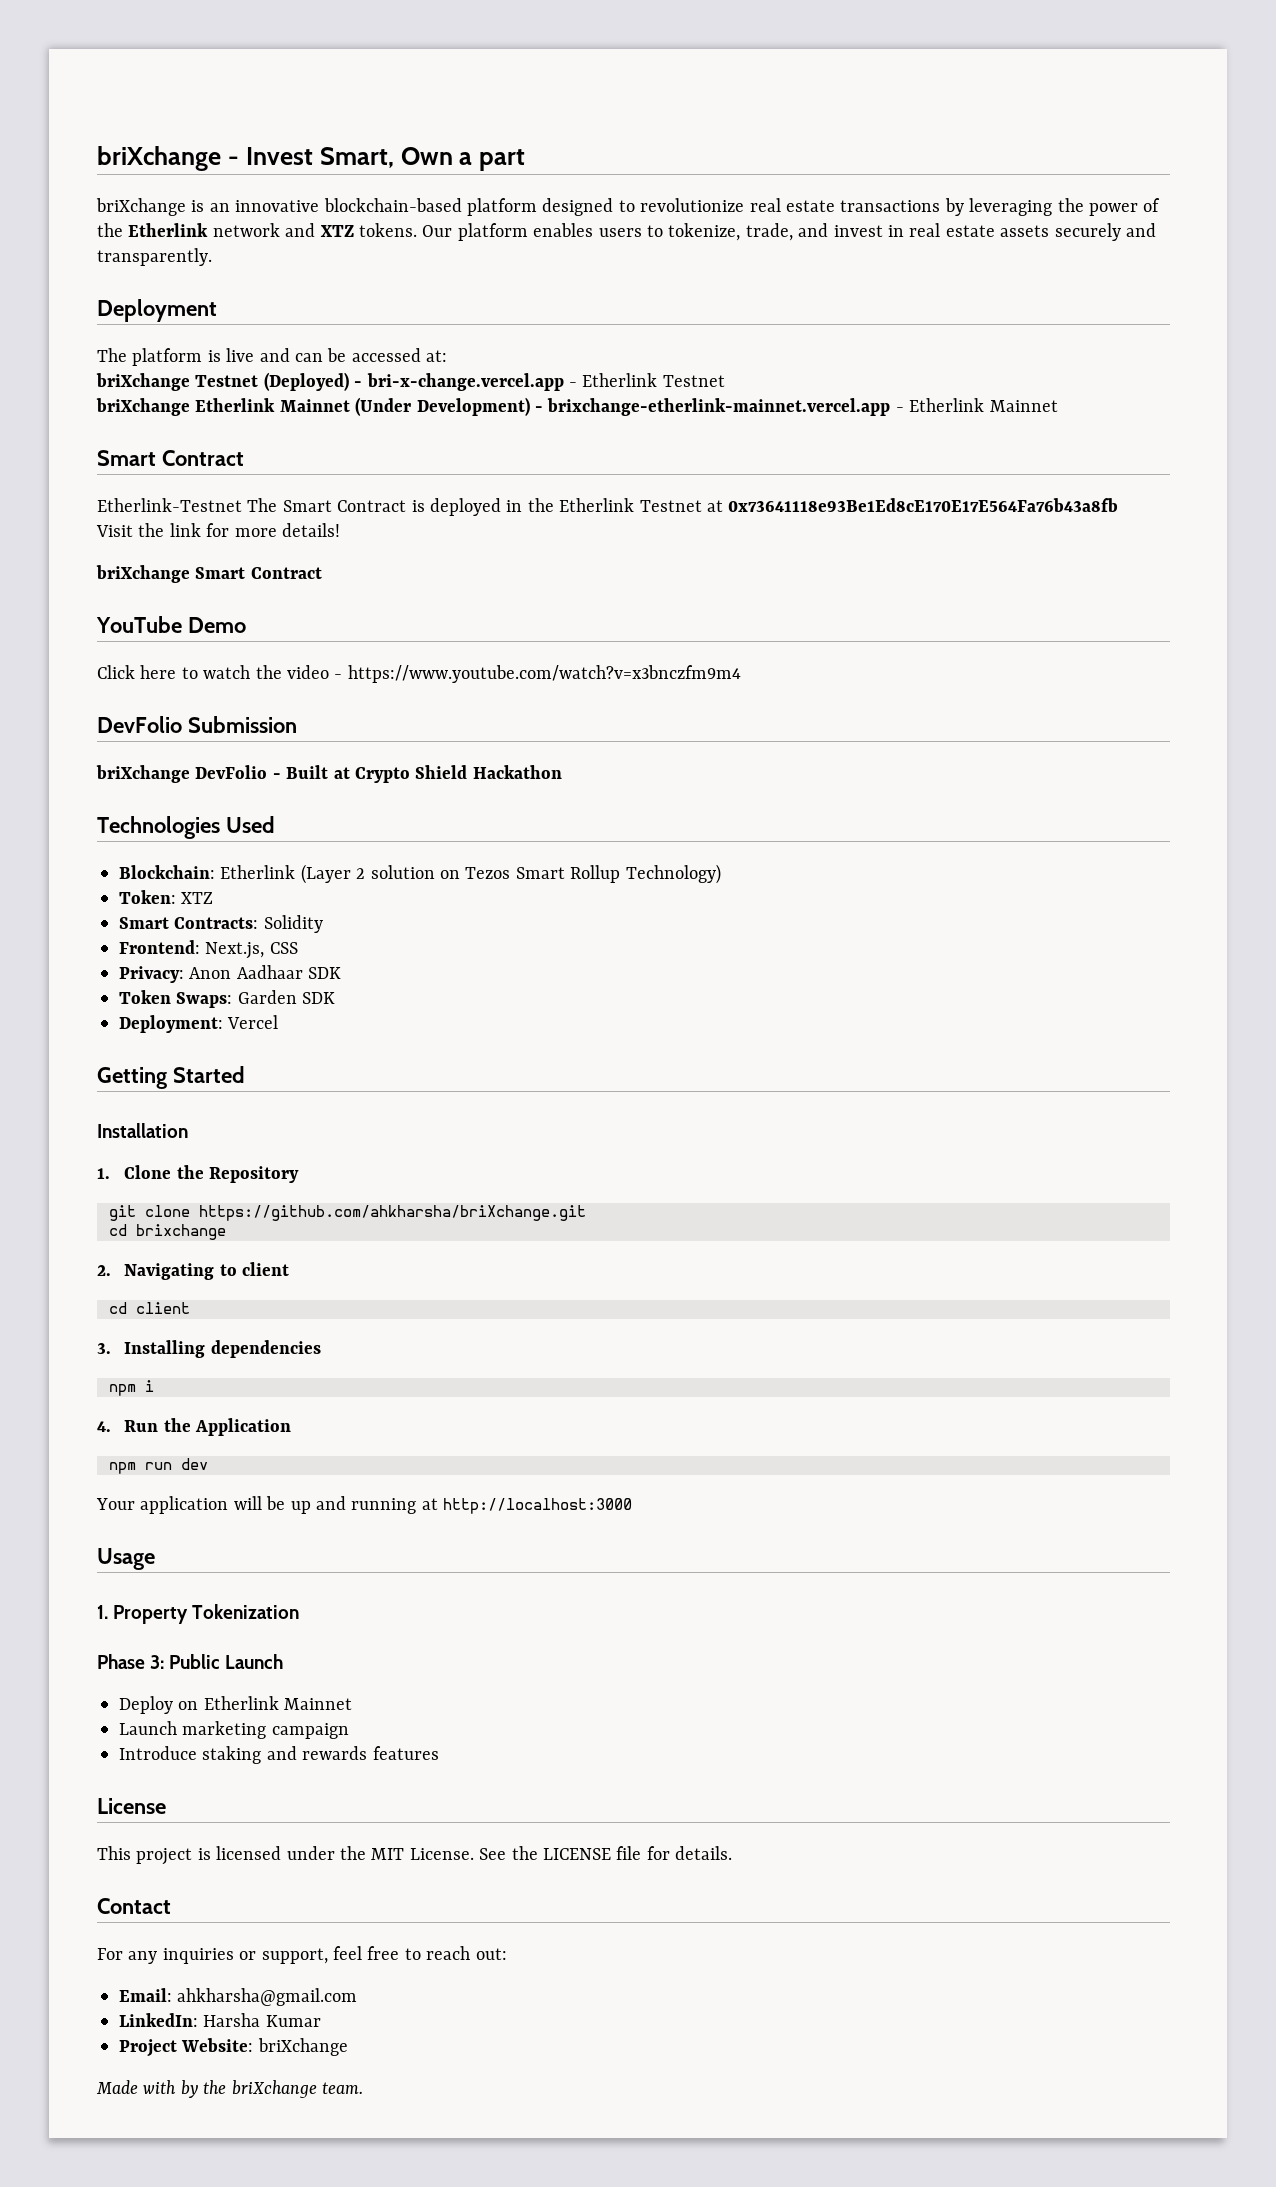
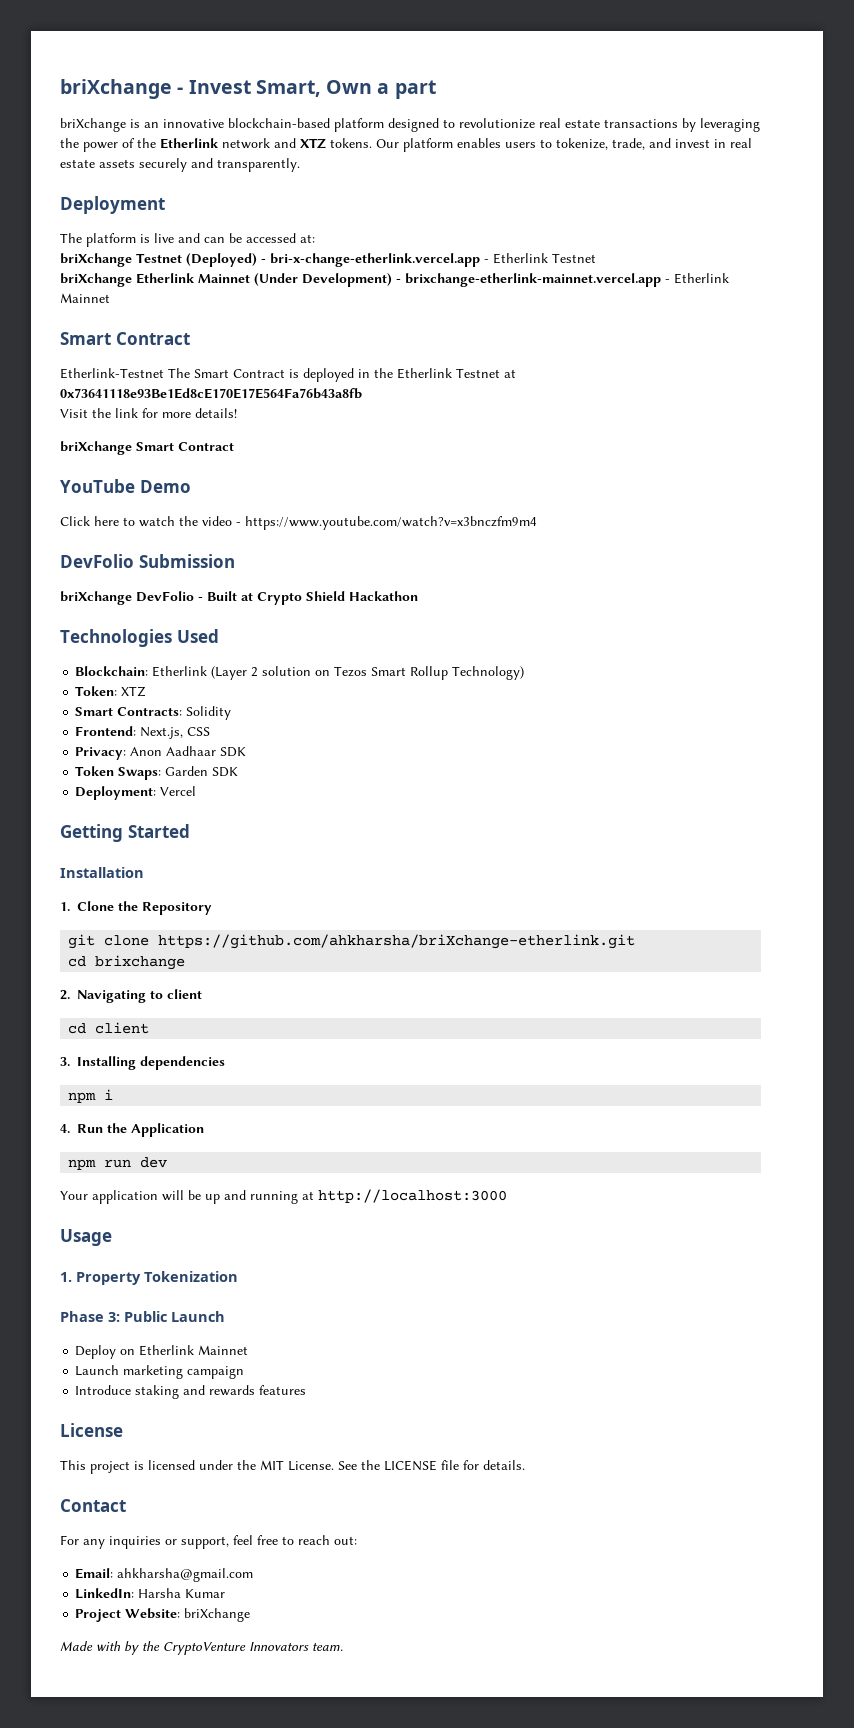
[366,373,564,391] bri-x-change.vercel.app -> [270,253,480,267] bri-x-change-etherlink.vercel.app
[199,1205,586,1221] https://github.com/ahkharsha/briXchange.git -> [158,934,636,949] https://github.com/ahkharsha/briXchange-etherlink.git
[231,2080,317,2098] briXchange -> [163,1642,309,1655] CryptoVenture Innovators

